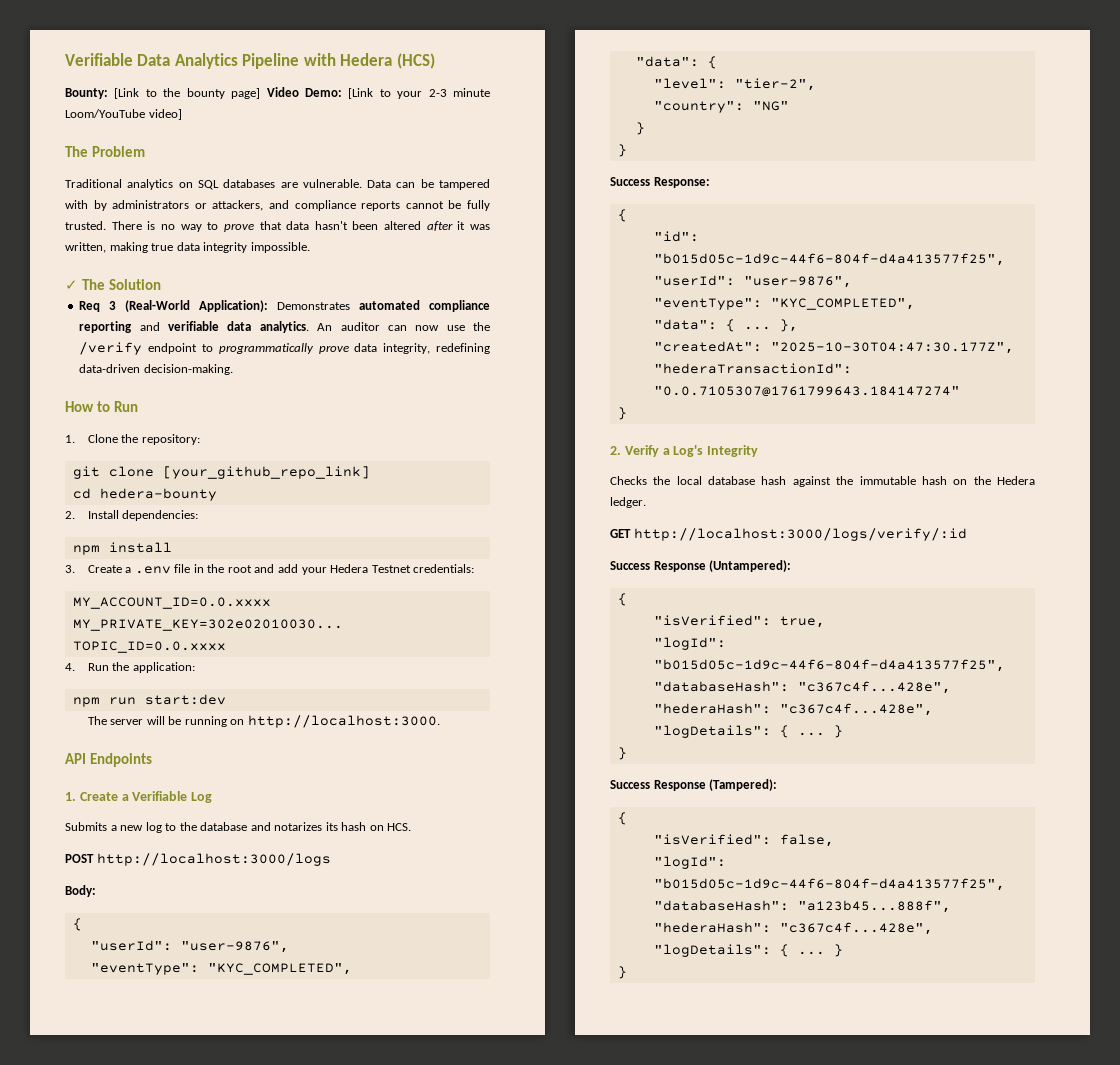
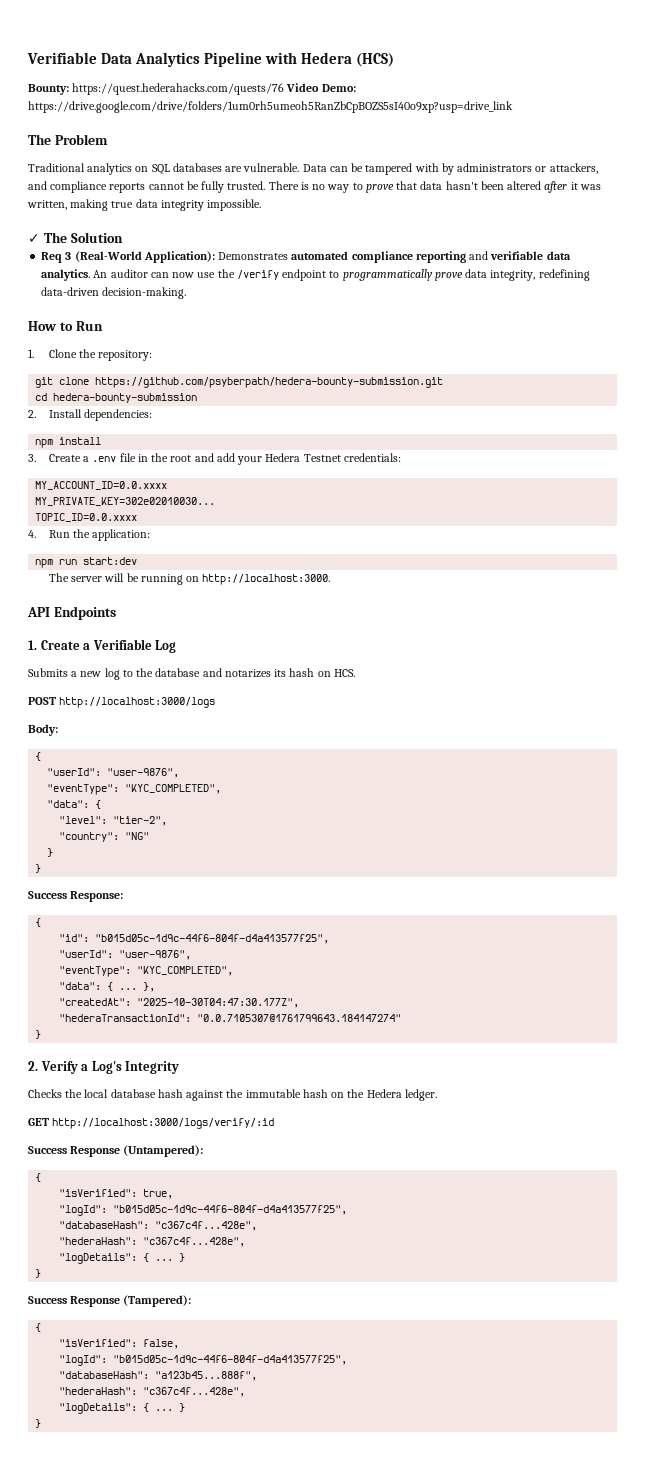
[114,87,491,99] [65,109,182,120] [Link to the bounty page] Video Demo: [Link to your 2-3 minute Loom/YouTube video] -> [72,83,356,95] [28,101,513,113] https://quest.hederahacks.com/quests/76 Video Demo: https://drive.google.com/drive/folders/1um0rh5umeoh5RanZbCpBOZS5sI40o9xp?usp=drive_link
[162,466,370,479] [your_github_repo_link] -> [95,377,444,388] https://github.com/psyberpath/hedera-bounty-submission.git
[99,488,217,501] hedera-bounty -> [53,393,198,403] hedera-bounty-submission

